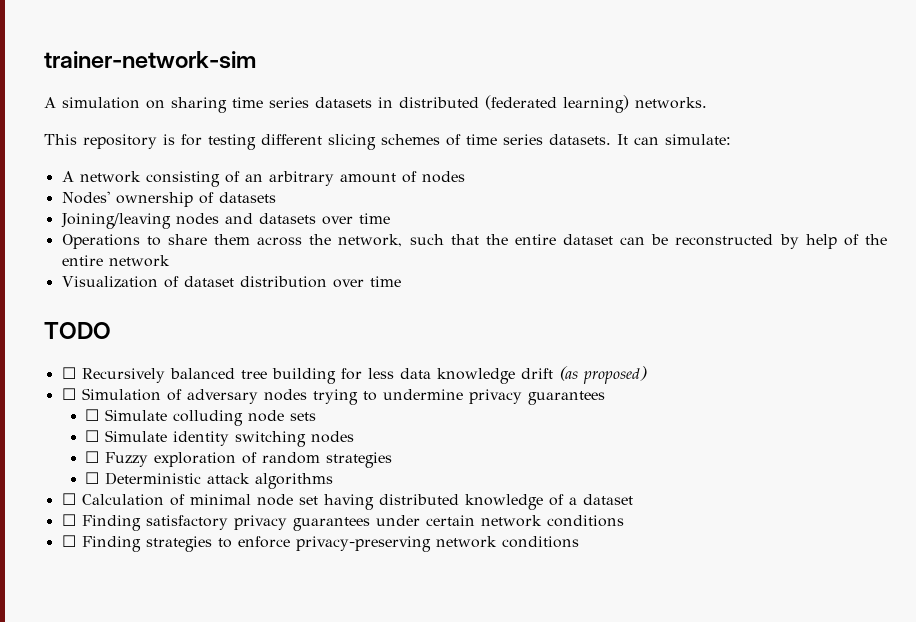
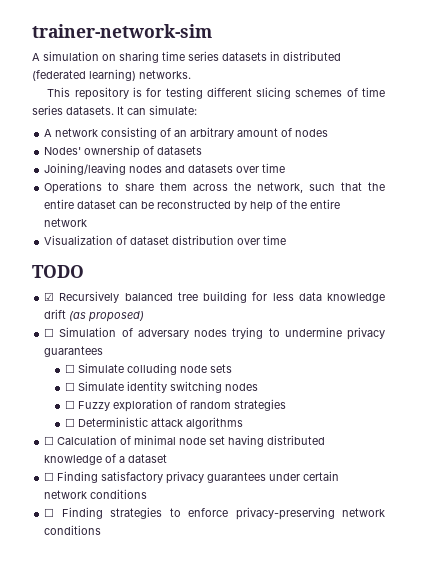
[61,367,76,379] ☐ -> [44,292,55,301] ☑

